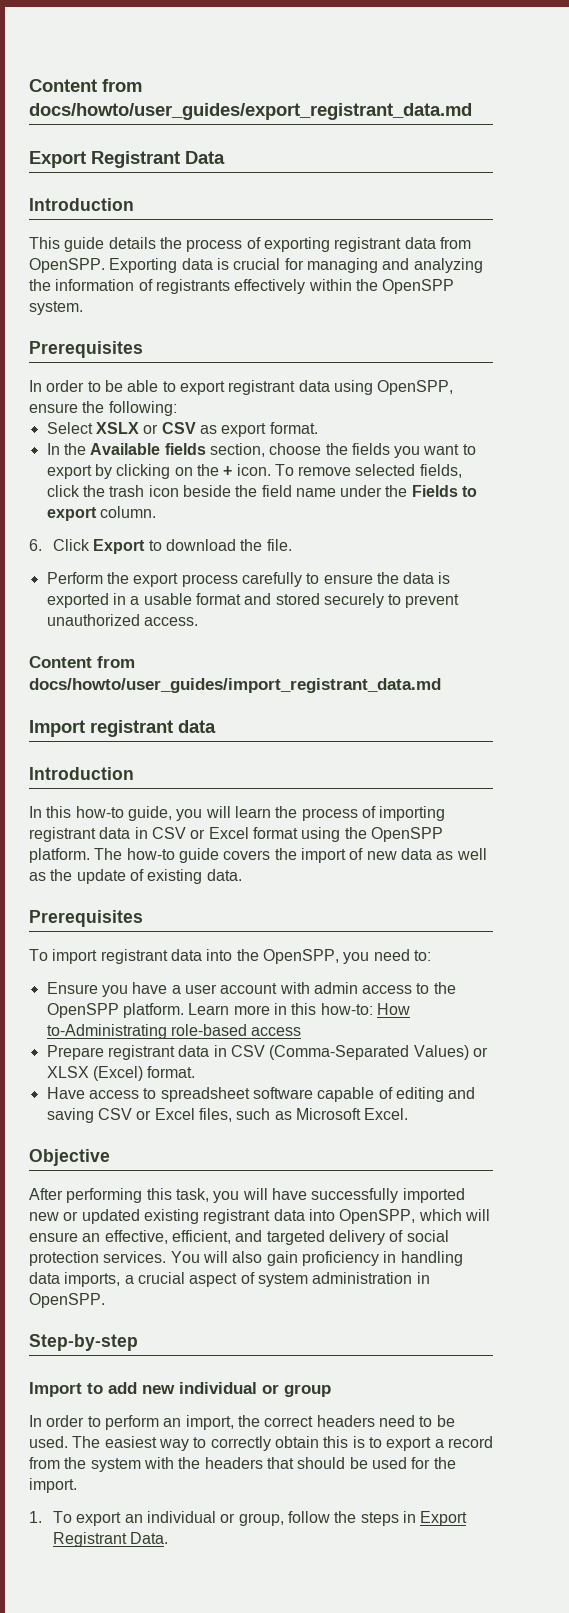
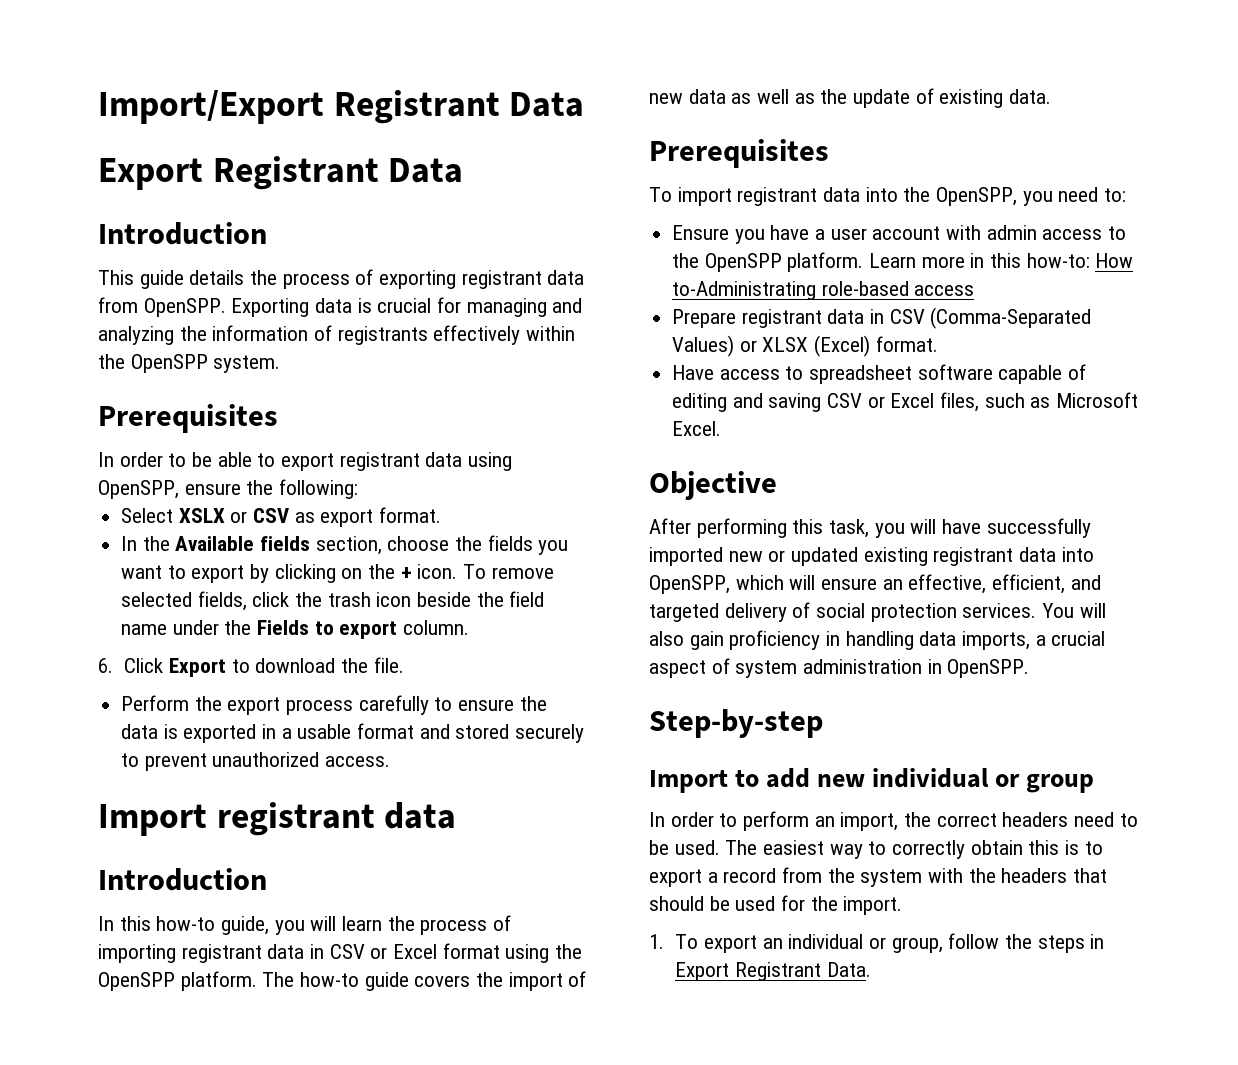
[29,79,142,92] [29,103,472,120] Content from docs/howto/user_guides/export_registrant_data.md -> [98,90,585,124] Import/Export Registrant Data
[29,656,135,668] [29,678,441,693] // Content from docs/howto/user_guides/import_registrant_data.md -> (391, 761) none

